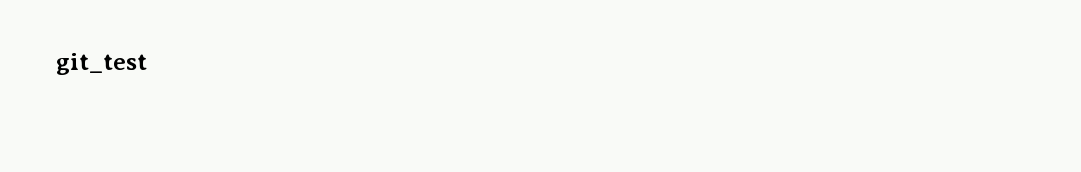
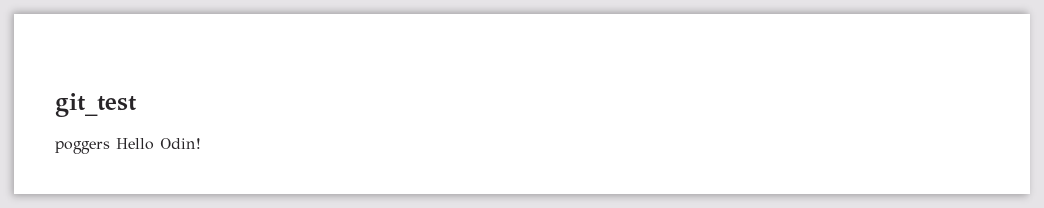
(147, 64) none -> [55,138,201,154] // poggers Hello Odin!

